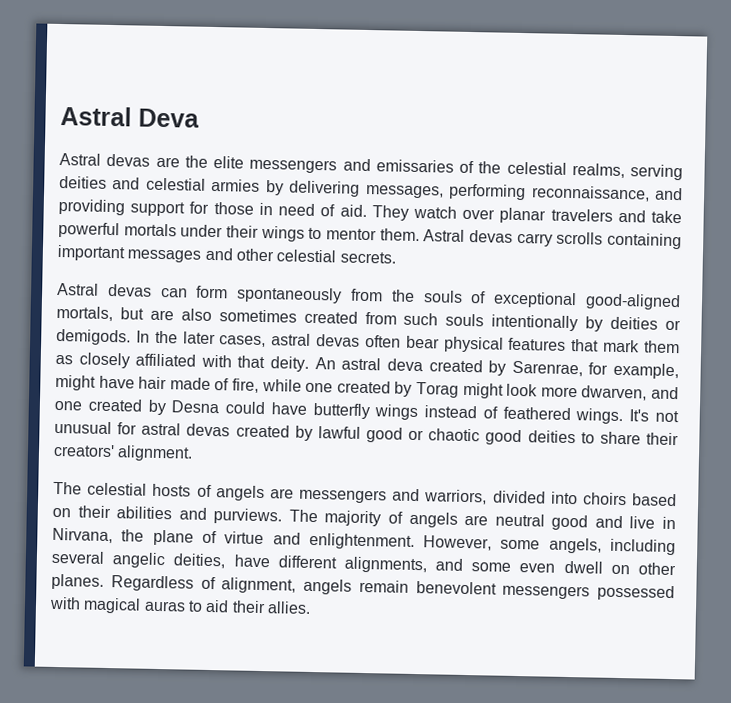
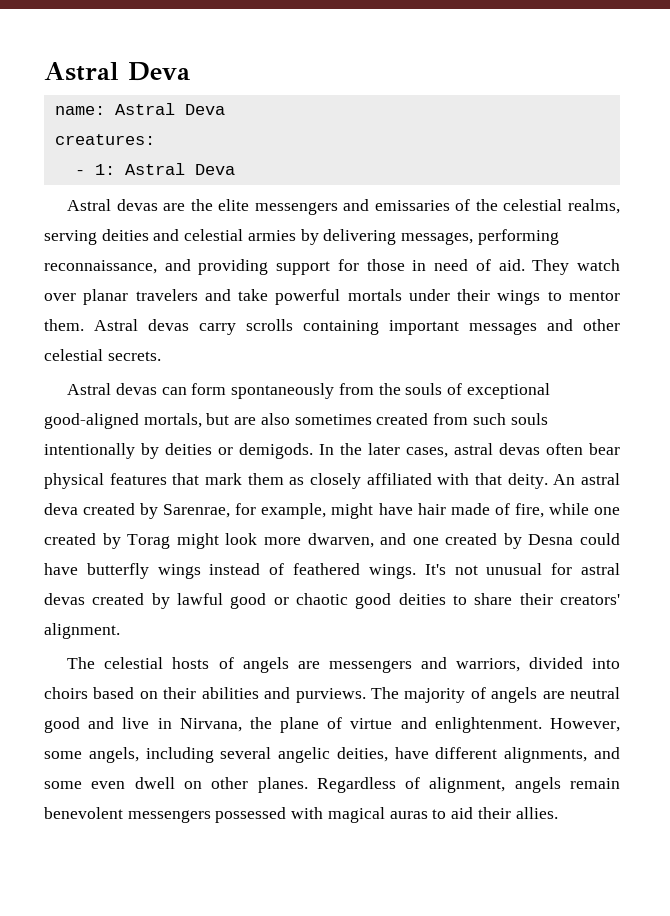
[60,105,200,128] Astral Deva -> [44,62,190,81] [54,103,225,115] [54,134,155,145] [74,163,235,175] Astral Deva // name: Astral Deva // creatures: // - 1: Astral Deva

